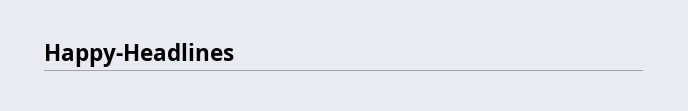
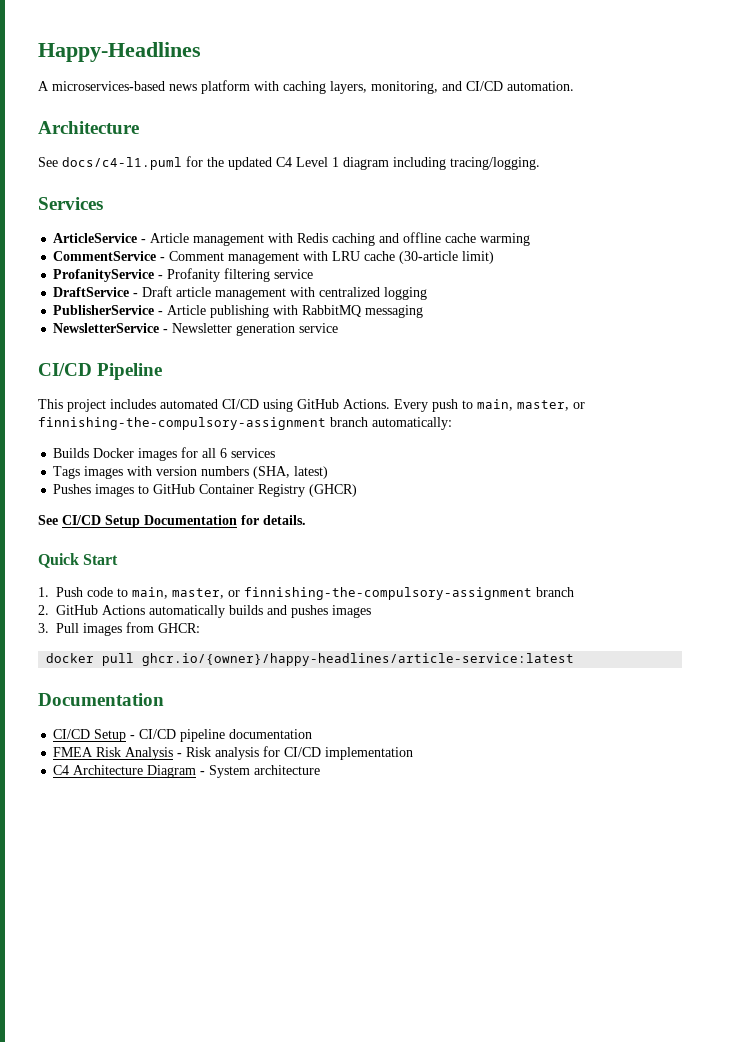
(234, 55) none -> [38,80,574,94] [38,121,139,134] [38,156,540,170] [38,197,103,210] [53,232,531,246] [53,251,495,264] [53,268,314,282] [53,286,428,300] [53,305,424,318] [53,323,339,336] [38,363,163,380] [38,399,585,412] [38,417,452,430] [53,447,276,461] [53,466,329,479] [53,484,358,497] [38,515,306,528] [38,553,119,568] [38,587,574,600] [38,605,371,618] [38,622,200,636] [46,653,575,666] [38,693,164,706] [53,729,313,742] [53,746,414,760] [53,765,321,778] // A microservices-based news platform with caching layers, monitoring, and CI/CD automation. // Architecture // See docs/c4-l1.puml for the updated C4 Level 1 diagram including tracing/logging. // Services // ArticleService - Article management with Redis caching and offline cache warming // CommentService - Comment management with LRU cache (30-article limit) // ProfanityService - Profanity filtering service // DraftService - Draft article management with centralized logging // PublisherService - Article publishing with RabbitMQ messaging // NewsletterService - Newsletter generation service // CI/CD Pipeline // This project includes automated CI/CD using GitHub Actions. Every push to main, master, or finnishing-the-compulsory-assignment branch automatically: // Builds Docker images for all 6 services // Tags images with version numbers (SHA, latest) // Pushes images to GitHub Container Registry (GHCR) // See CI/CD Setup Documentation for details. // Quick Start // 1. Push code to main, master, or finnishing-the-compulsory-assignment branch // 2. GitHub Actions automatically builds and pushes images // 3. Pull images from GHCR: // docker pull ghcr.io/{owner}/happy-headlines/article-service:latest // Documentation // CI/CD Setup - CI/CD pipeline documentation // FMEA Risk Analysis - Risk analysis for CI/CD implementation // C4 Architecture Diagram - System architecture

